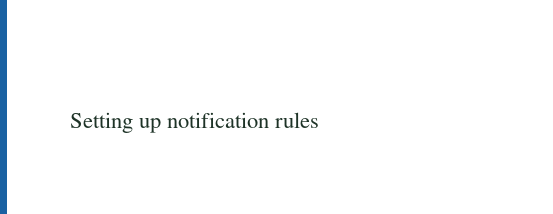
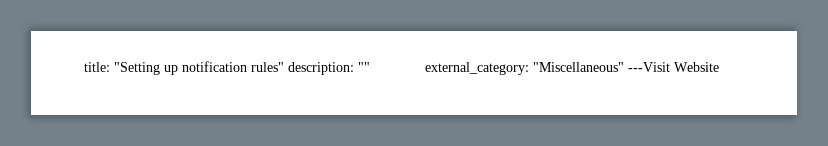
[70,112,320,133] Setting up notification rules -> [84,61,719,75] title: "Setting up notification rules" description: "" external_category: "Miscellaneous" ---Visit Website

